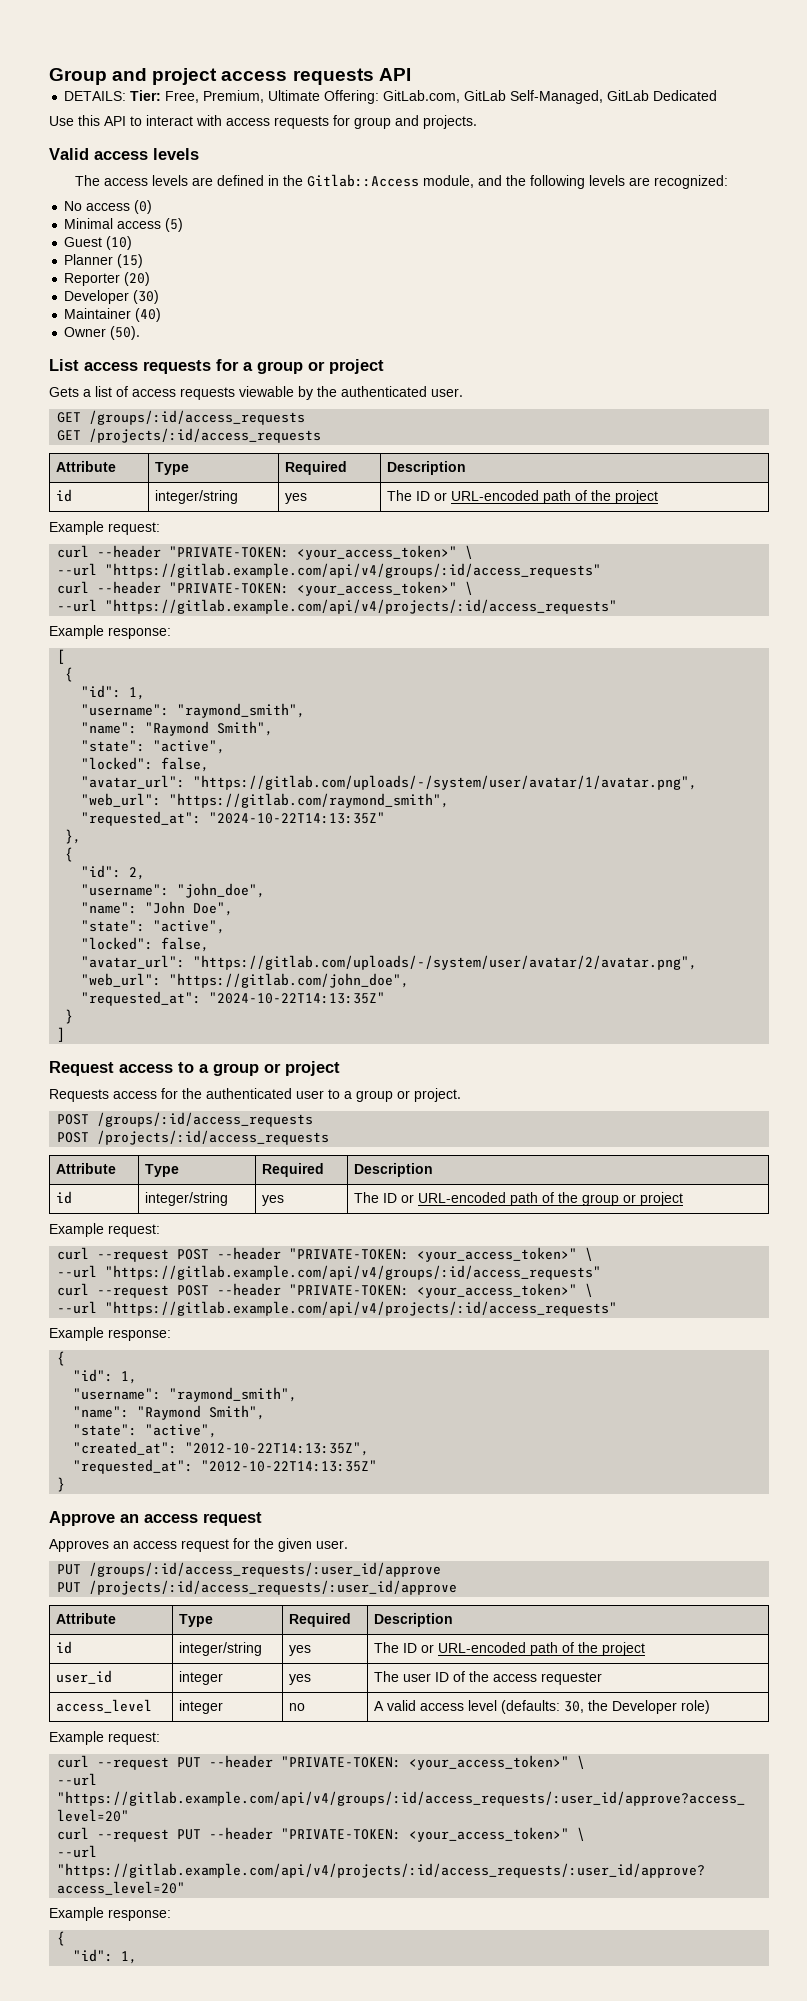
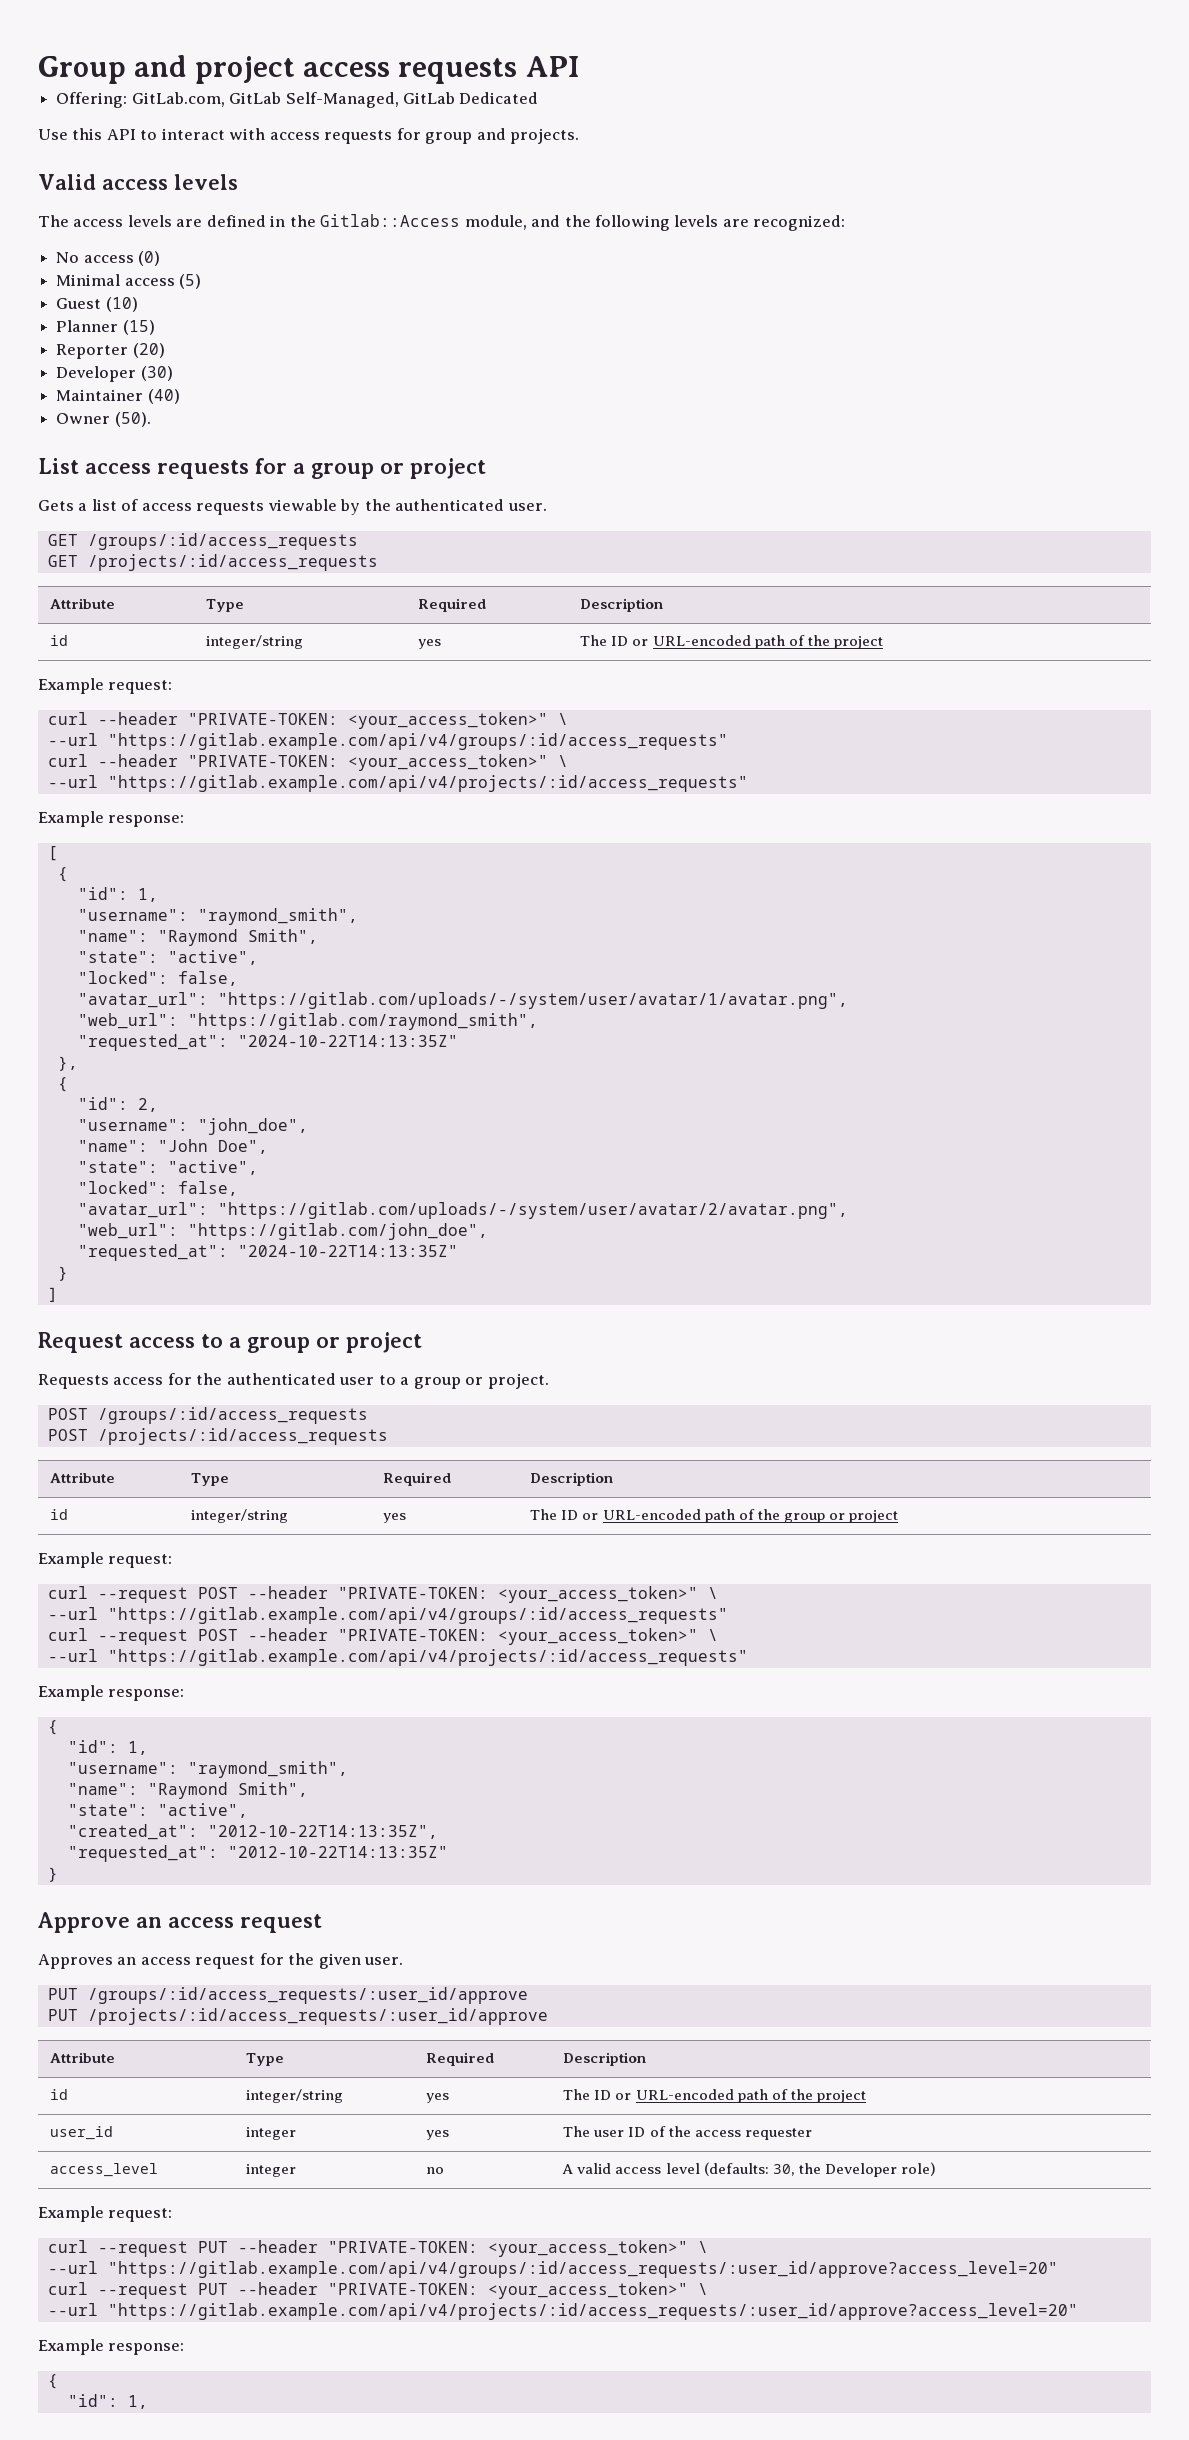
[64,90,321,103] DETAILS: Tier: Free, Premium, Ultimate -> (580, 66) none

